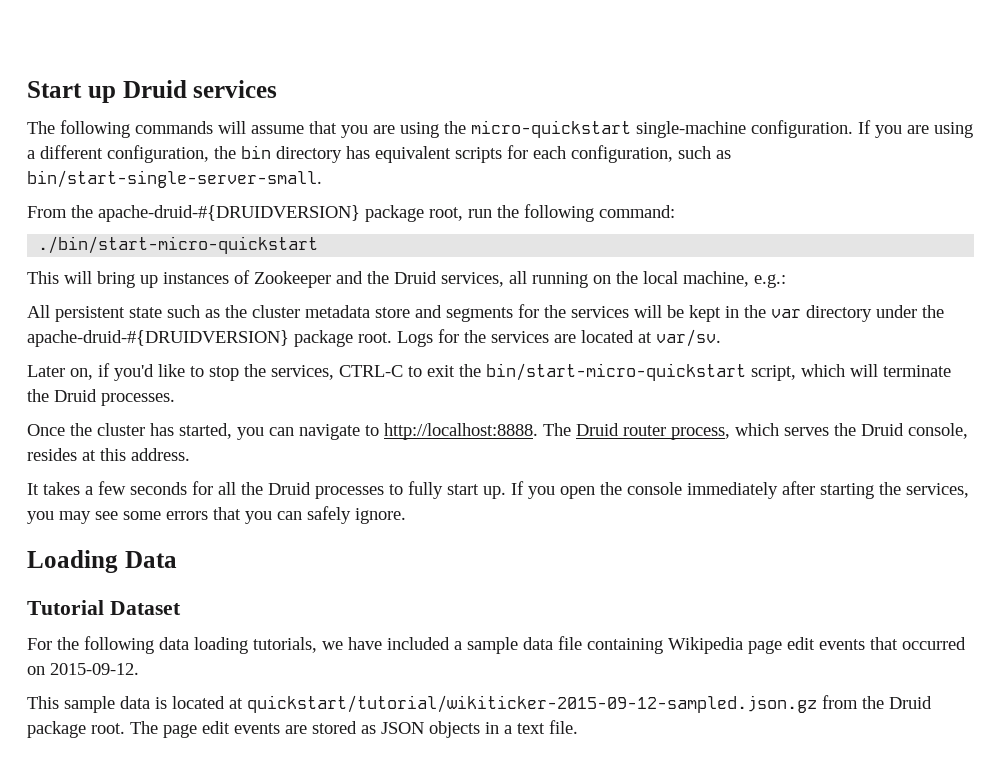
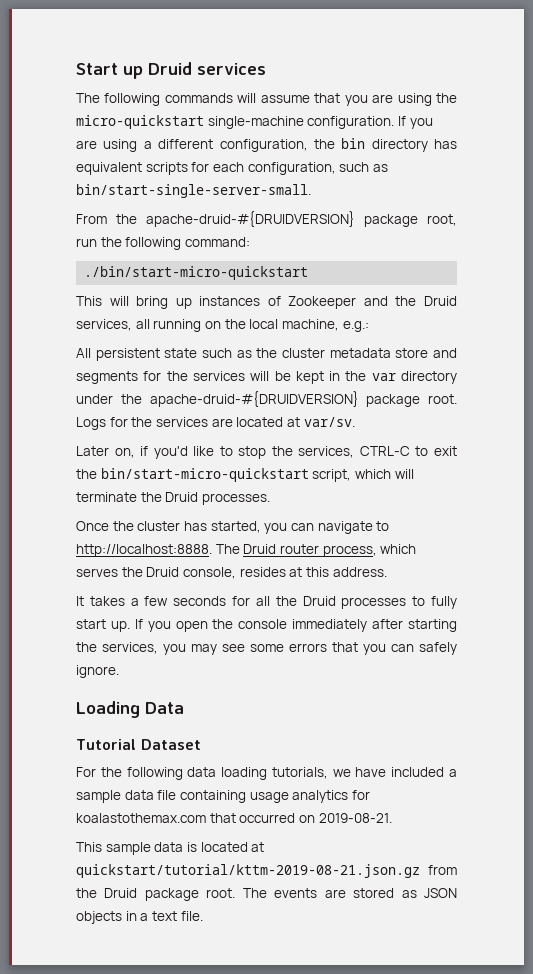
[668,637,865,654] Wikipedia page edit events -> [249,790,370,803] [76,813,206,823] usage analytics for koalastothemax.com
[50,663,139,675] 2015-09-12. -> [318,813,392,823] 2019-08-21.
[247,695,817,713] quickstart/tutorial/wikiticker-2015-09-12-sampled.json.gz -> [76,864,420,878] quickstart/tutorial/kttm-2019-08-21.json.gz
[163,721,230,738] page edit -> (267, 893) none

